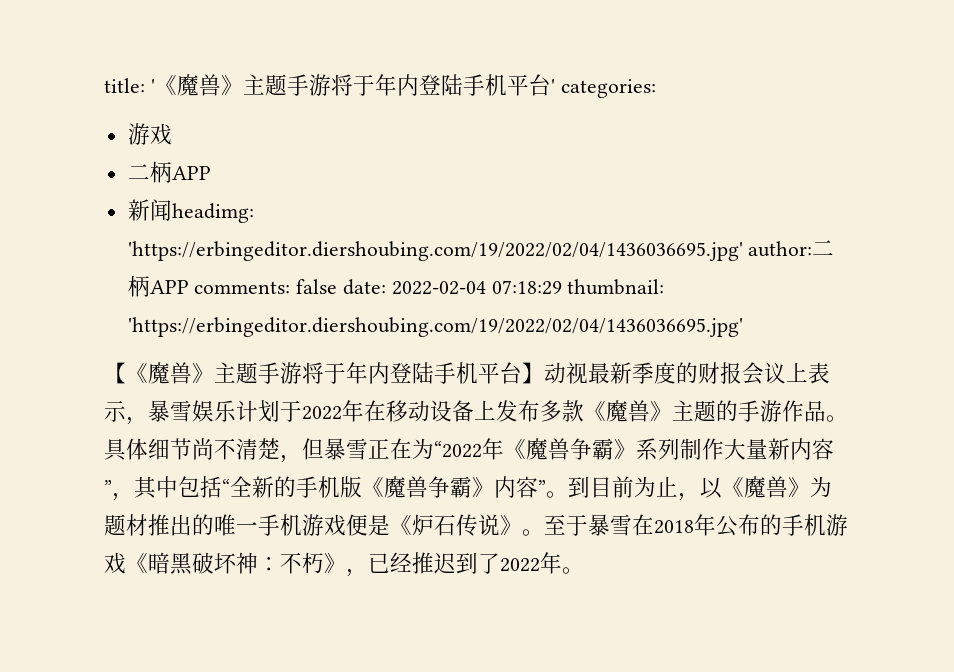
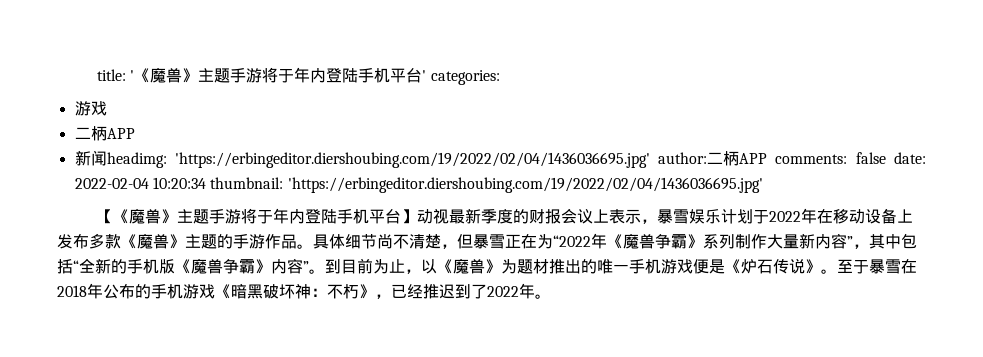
[491,280,562,295] 07:18:29 -> [152,177,206,189] 10:20:34

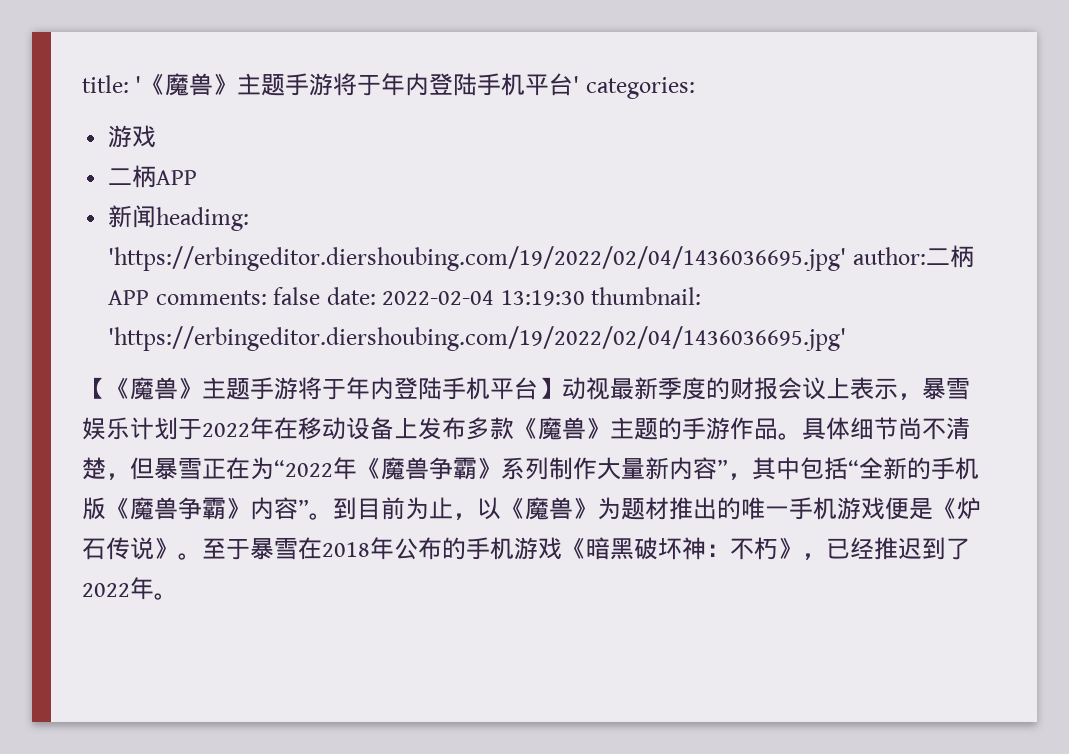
[152,177,206,189] 10:20:34 -> [500,290,585,306] 13:19:30

